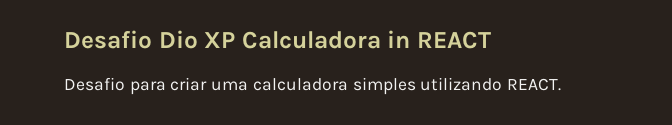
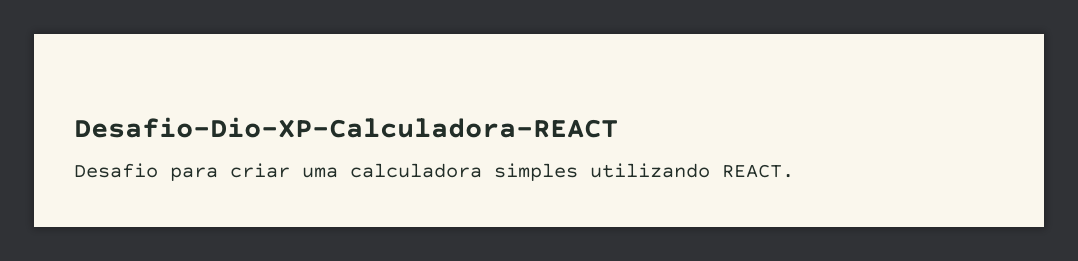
[64,30,492,49] Desafio Dio XP Calculadora in REACT -> [74,117,618,138] Desafio-Dio-XP-Calculadora-REACT

